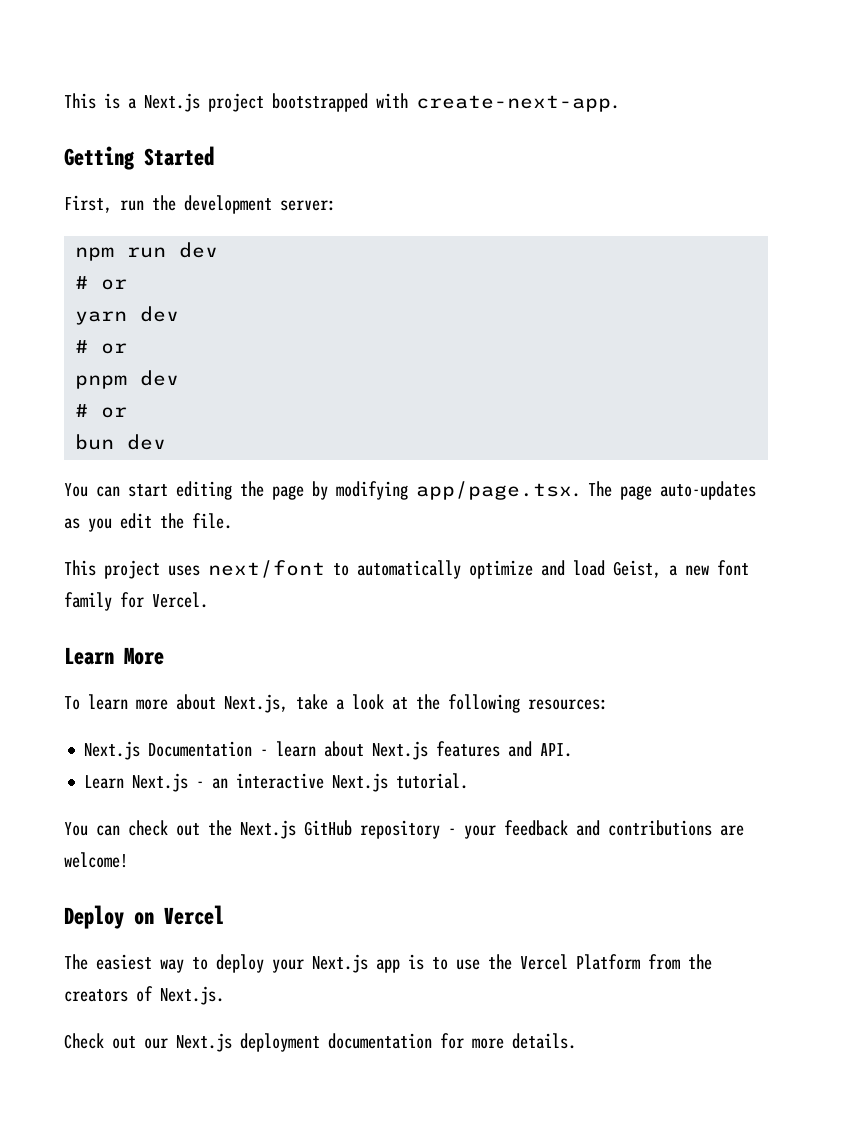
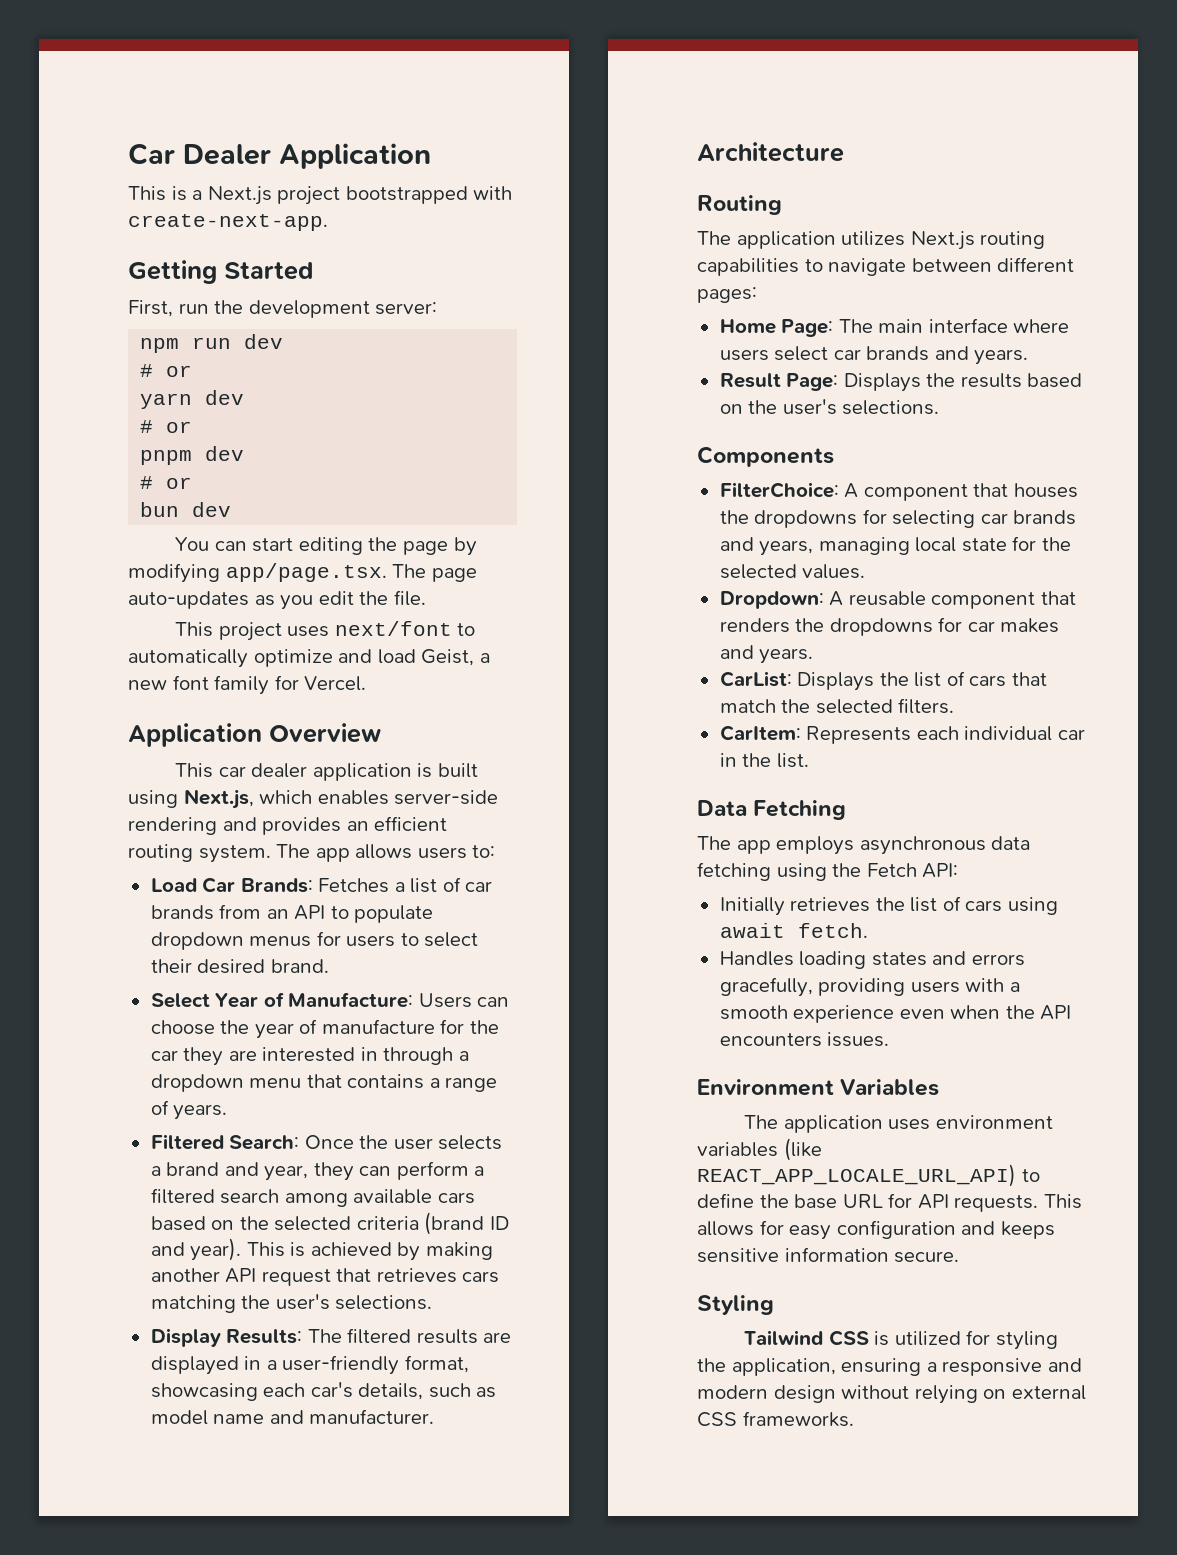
(64, 101) none -> [128,143,431,169] Car Dealer Application //
[64,647,164,665] [64,694,608,713] [84,741,573,760] [84,773,469,792] [64,820,744,839] [64,852,128,868] [64,905,224,929] [64,954,712,973] [64,986,224,1005] [64,1033,576,1052] Learn More // To learn more about Next.js, take a look at the following resources: // Next.js Documentation - learn about Next.js features and API. // Learn Next.js - an interactive Next.js tutorial. // You can check out the Next.js GitHub repository - your feedback and contributions are welcome! // Deploy on Vercel // The easiest way to deploy your Next.js app is to use the Vercel Platform from the creators of Next.js. // Check out our Next.js deployment documentation for more details. -> [128,723,381,747] [175,763,478,781] [128,789,499,809] [128,816,448,835] [128,844,496,863] [150,877,493,893] [150,904,434,923] [150,931,479,950] [150,959,329,974] [150,992,510,1008] [150,1019,499,1039] [150,1047,469,1066] [150,1074,498,1092] [150,1100,228,1120] [150,1134,503,1150] [150,1161,485,1181] [150,1188,475,1207] [150,1212,509,1235] [150,1238,493,1261] [150,1268,500,1286] [150,1294,433,1313] [150,1328,512,1347] [150,1355,469,1375] [150,1382,497,1401] [150,1409,435,1425] [697,142,844,162] [697,195,782,215] [697,231,1046,250] [697,257,1075,276] [697,287,757,303] [719,318,1070,337] [719,346,1029,365] [719,373,1083,392] [719,399,940,415] [697,446,834,467] [719,482,1078,501] [719,509,1077,528] [719,536,1071,556] [719,564,866,579] [719,591,1076,609] [719,617,1060,636] [719,645,814,664] [719,671,1047,691] [719,698,955,714] [719,725,1085,744] [719,753,809,768] [697,800,847,820] [697,836,1031,855] [697,862,959,881] [719,896,1058,916] [719,923,868,938] [719,951,1025,969] [719,977,1020,997] [719,1005,1072,1023] [719,1032,890,1047] [697,1079,940,1096] [744,1115,1053,1133] [697,1138,822,1161] [697,1164,1040,1187] [697,1193,1082,1212] [697,1220,1055,1240] [697,1247,960,1263] [697,1295,774,1315] [744,1330,1058,1350] [697,1358,1082,1376] [697,1385,1086,1404] [697,1411,854,1427] Application Overview // This car dealer application is built using Next.js, which enables server-side rendering and provides an efficient routing system. The app allows users to: // Load Car Brands: Fetches a list of car brands from an API to populate dropdown menus for users to select their desired brand. // Select Year of Manufacture: Users can choose the year of manufacture for the car they are interested in through a dropdown menu that contains a range of years. // Filtered Search: Once the user selects a brand and year, they can perform a filtered search among available cars based on the selected criteria (brand ID and year). This is achieved by making another API request that retrieves cars matching the user's selections. // Display Results: The filtered results are displayed in a user-friendly format, showcasing each car's details, such as model name and manufacturer. // Architecture // Routing // The application utilizes Next.js routing capabilities to navigate between different pages: // Home Page: The main interface where users select car brands and years. // Result Page: Displays the results based on the user's selections. // Components // FilterChoice: A component that houses the dropdowns for selecting car brands and years, managing local state for the selected values. // Dropdown: A reusable component that renders the dropdowns for car makes and years. // CarList: Displays the list of cars that match the selected filters. // CarItem: Represents each individual car in the list. // Data Fetching // The app employs asynchronous data fetching using the Fetch API: // Initially retrieves the list of cars using await fetch. // Handles loading states and errors gracefully, providing users with a smooth experience even when the API encounters issues. // Environment Variables // The application uses environment variables (like REACT_APP_LOCALE_URL_API) to define the base URL for API requests. This allows for easy configuration and keeps sensitive information secure. // Styling // Tailwind CSS is utilized for styling the application, ensuring a responsive and modern design without relying on external CSS frameworks.

